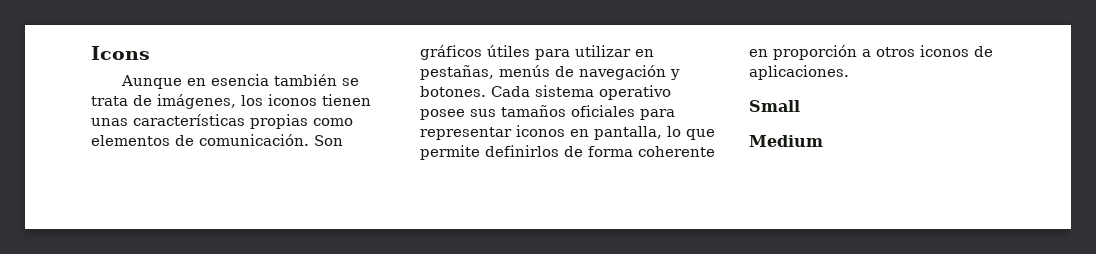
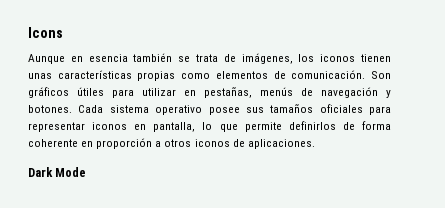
[749,100,800,112] [749,135,823,147] Small // Medium -> [28,167,87,177] Dark Mode

